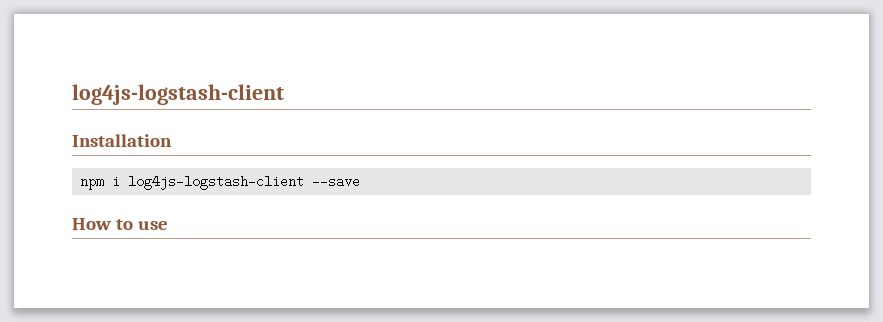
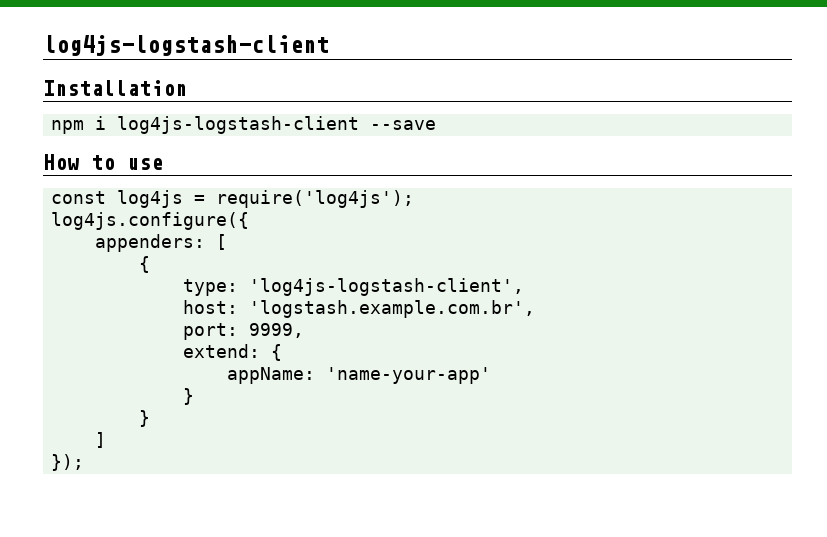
(169, 225) none -> [51,190,415,208] [51,212,250,230] [95,234,228,252] [139,256,151,273] [183,278,525,296] [183,300,536,318] [183,323,305,340] [183,344,283,361] [227,367,492,384] [183,388,195,405] [139,410,151,427] [95,432,107,448] [51,454,85,471] // const log4js = require('log4js'); // log4js.configure({ // appenders: [ // { // type: 'log4js-logstash-client', // host: 'logstash.example.com.br', // port: 9999, // extend: { // appName: 'name-your-app' // } // } // ] // });

